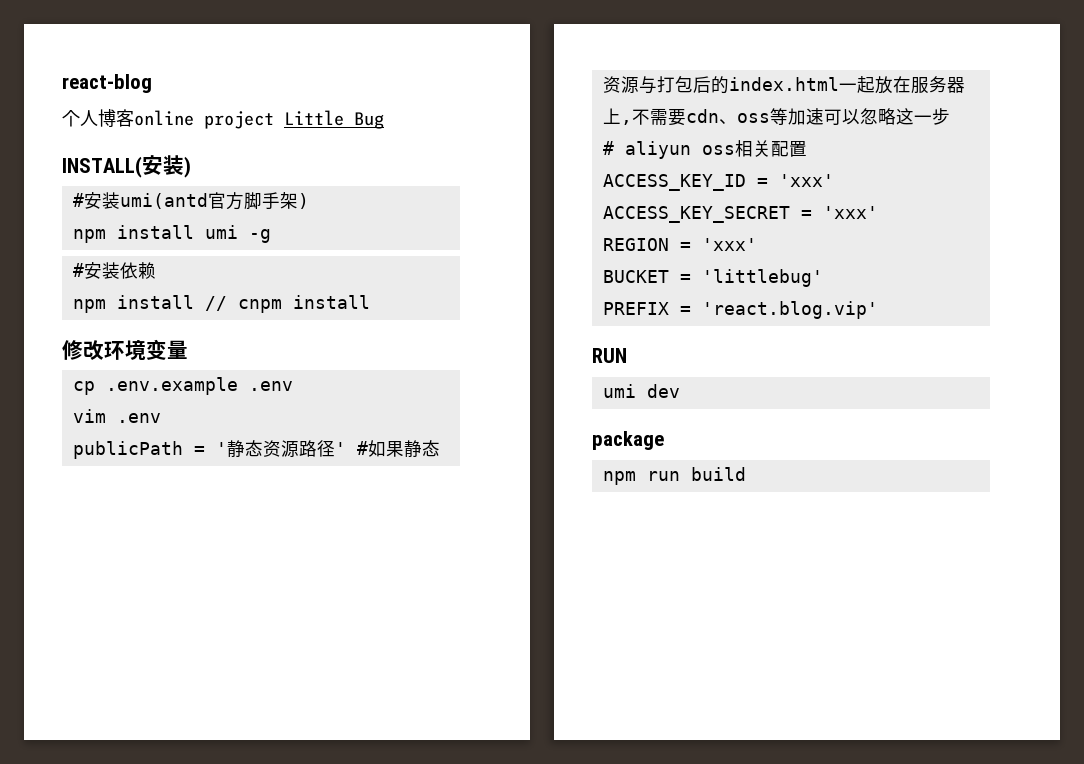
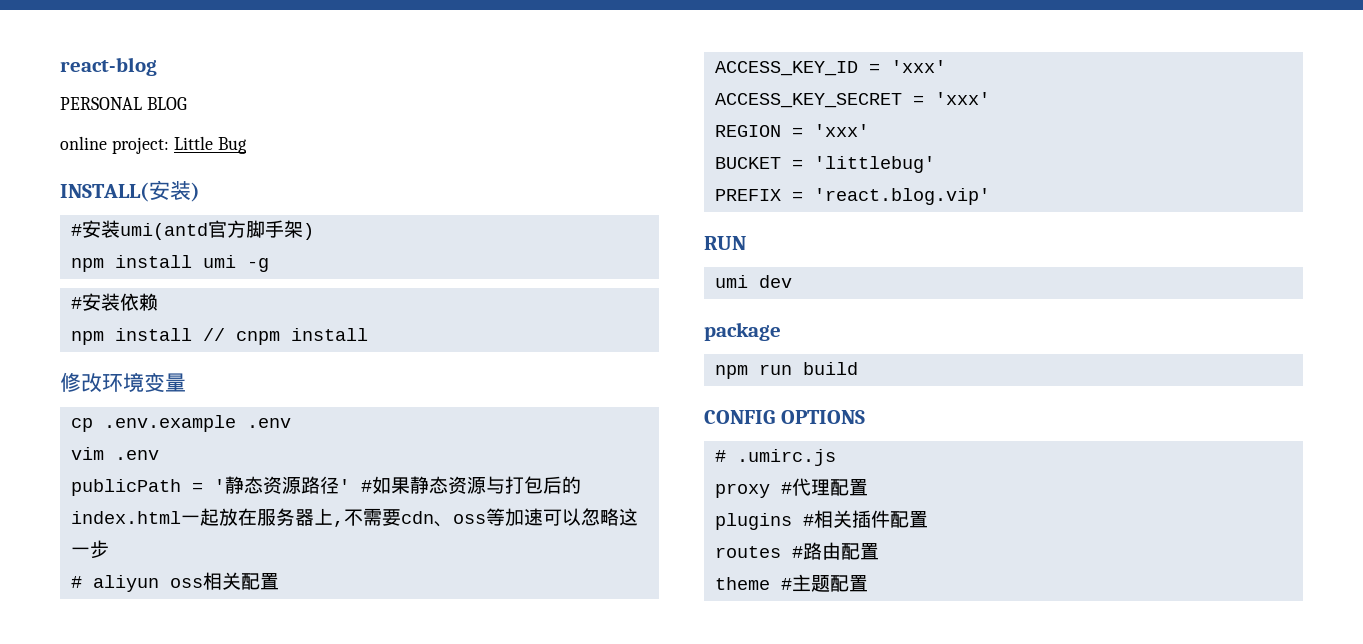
[62,109,274,129] 个人博客online project -> [60,97,187,110] [60,136,169,154] PERSONAL BLOG // online project:
(746, 474) none -> [704,410,865,424] [714,449,836,466] [714,478,868,498] [714,510,928,530] [714,542,879,560] [714,574,868,592] // CONFIG OPTIONS // # .umirc.js // proxy #代理配置 // plugins #相关插件配置 // routes #路由配置 // theme #主题配置

